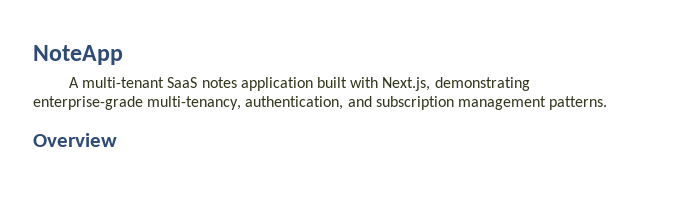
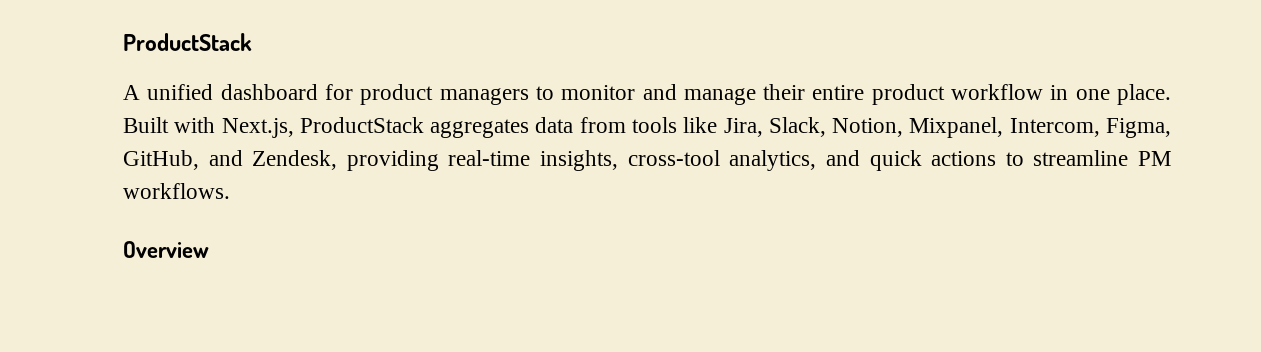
[33,45,123,65] NoteApp -> [123,33,252,51] ProductStack
[82,77,530,91] [33,96,608,110] multi-tenant SaaS notes application built with Next.js, demonstrating enterprise-grade multi-tenancy, authentication, and subscription management patterns. -> [147,84,1171,105] [123,117,1172,138] [123,150,1172,171] [123,183,230,199] unified dashboard for product managers to monitor and manage their entire product workflow in one place. Built with Next.js, ProductStack aggregates data from tools like Jira, Slack, Notion, Mixpanel, Intercom, Figma, GitHub, and Zendesk, providing real-time insights, cross-tool analytics, and quick actions to streamline PM workflows.

